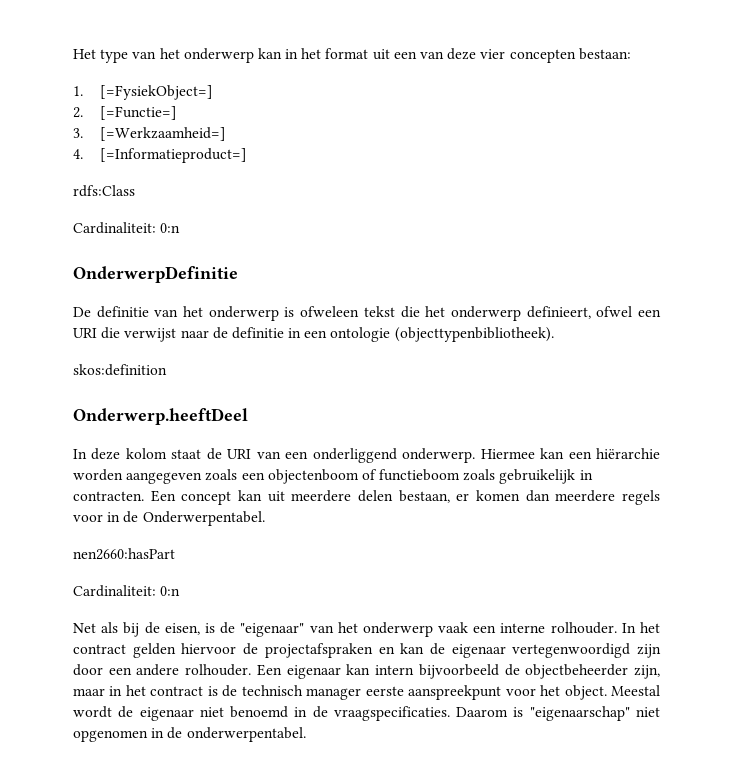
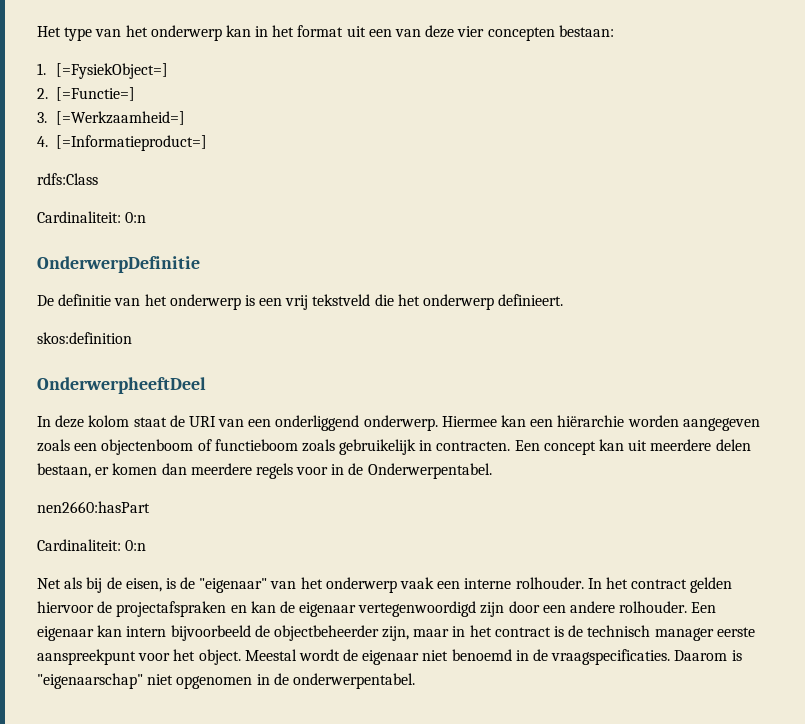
[300,306,661,321] [73,327,554,342] ofweleen tekst die het onderwerp definieert, ofwel een URI die verwijst naar de definitie in een ontologie (objecttypenbibliotheek). -> [259,294,564,310] een vrij tekstveld die het onderwerp definieert.
[73,408,248,425] Onderwerp.heeftDeel -> [37,377,206,394] OnderwerpheeftDeel

